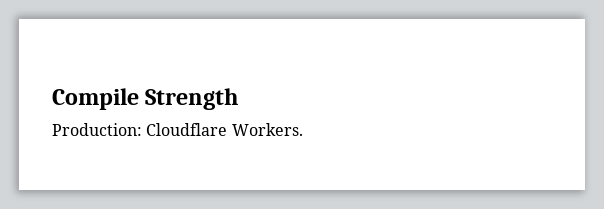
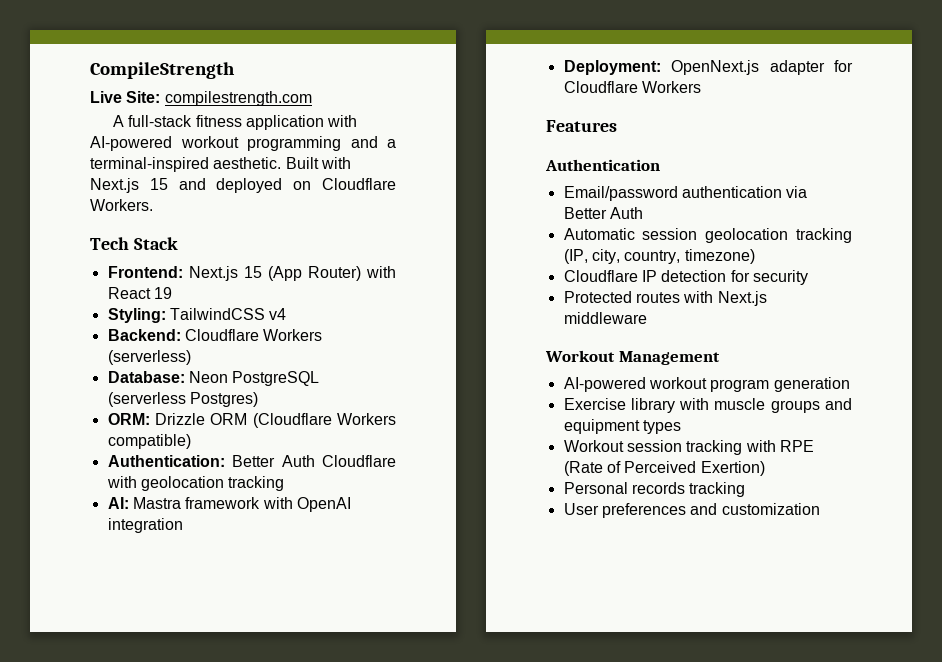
[52,88,239,110] [52,123,303,136] Compile Strength // Production: Cloudflare Workers. -> [90,62,235,79] [90,91,312,106] [113,115,358,130] [90,136,396,151] [90,157,351,172] [90,178,397,193] [90,199,153,211] [90,237,178,250] [107,266,396,281] [107,287,172,299] [107,308,287,323] [107,329,323,341] [107,350,191,365] [107,371,320,386] [107,392,258,407] [107,413,396,428] [107,434,191,449] [107,455,396,467] [106,476,285,491] [107,497,351,512] [107,518,183,533] [563,60,853,75] [563,81,701,93] [546,120,617,132] [545,159,660,171] [563,186,808,201] [563,207,643,219] [563,228,852,243] [563,249,755,264] [563,270,808,285] [563,291,767,306] [563,312,647,324] [545,350,720,365] [563,377,850,392] [563,398,852,413] [563,419,681,434] [563,440,814,455] [563,461,765,476] [563,482,746,497] [563,503,820,518] CompileStrength // Live Site: compilestrength.com // A full-stack fitness application with AI-powered workout programming and a terminal-inspired aesthetic. Built with Next.js 15 and deployed on Cloudflare Workers. // Tech Stack // Frontend: Next.js 15 (App Router) with React 19 // Styling: TailwindCSS v4 // Backend: Cloudflare Workers (serverless) // Database: Neon PostgreSQL (serverless Postgres) // ORM: Drizzle ORM (Cloudflare Workers compatible) // Authentication: Better Auth Cloudflare with geolocation tracking // AI: Mastra framework with OpenAI integration // Deployment: OpenNext.js adapter for Cloudflare Workers // Features // Authentication // Email/password authentication via Better Auth // Automatic session geolocation tracking (IP, city, country, timezone) // Cloudflare IP detection for security // Protected routes with Next.js middleware // Workout Management // AI-powered workout program generation // Exercise library with muscle groups and equipment types // Workout session tracking with RPE (Rate of Perceived Exertion) // Personal records tracking // User preferences and customization

